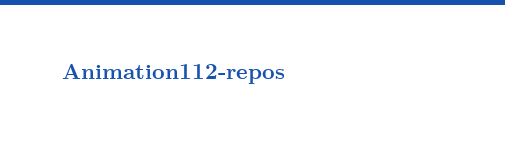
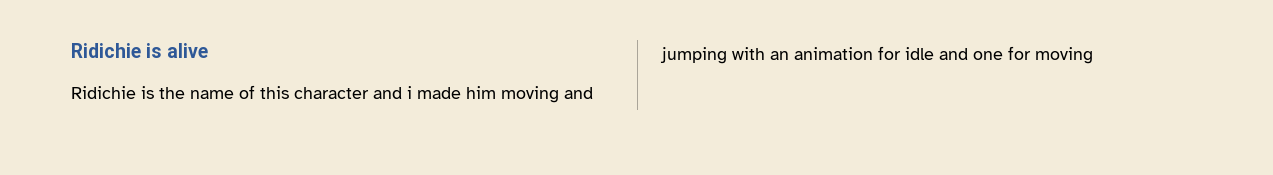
[62,64,285,84] Animation112-repos -> [71,43,208,58] [71,85,593,103] [660,46,1093,64] Ridichie is alive // Ridichie is the name of this character and i made him moving and jumping with an animation for idle and one for moving

